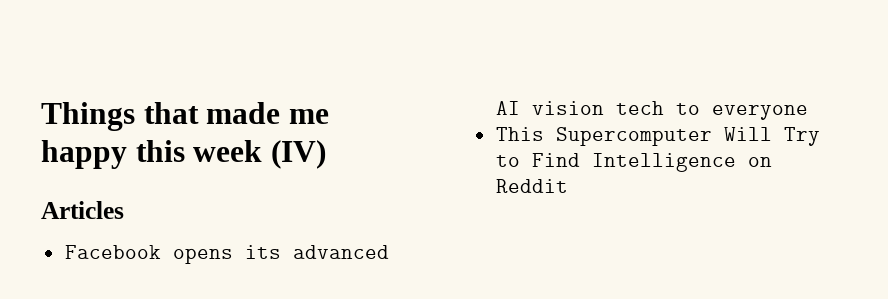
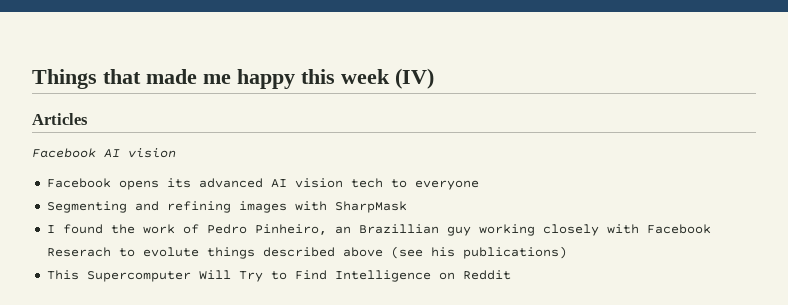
(124, 210) none -> [32,148,176,158] // Facebook AI vision
(808, 112) none -> [46,201,407,213] [46,224,711,236] [46,246,567,259] // Segmenting and refining images with SharpMask // I found the work of Pedro Pinheiro, an Brazillian guy working closely with Facebook Reserach to evolute things described above (see his publications)

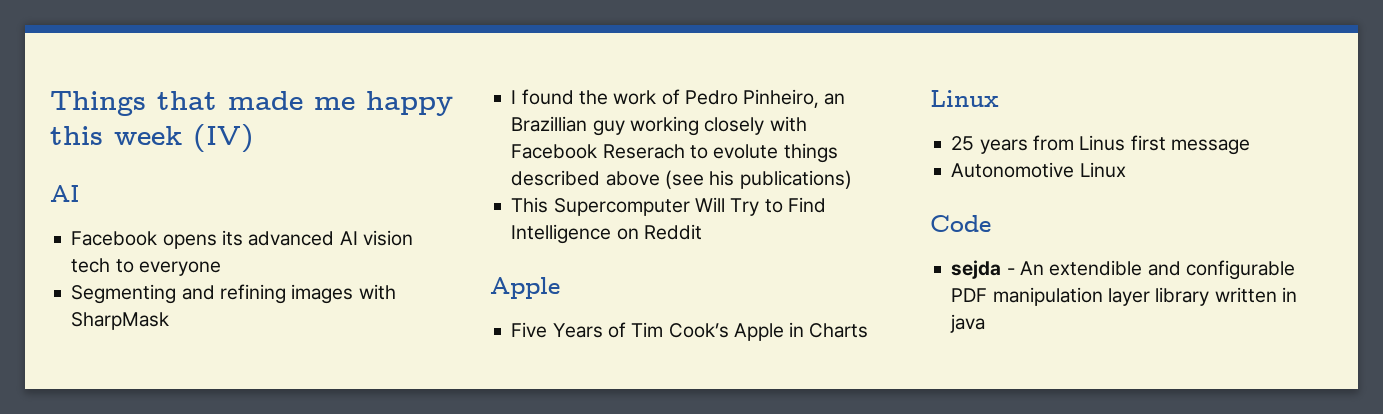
[32,113,88,125] [32,148,176,158] Articles // Facebook AI vision -> [50,185,80,202] AI
(511, 275) none -> [490,277,560,299] [511,322,869,341] [930,90,999,107] [951,135,1250,155] [951,162,1126,178] [930,215,991,232] [951,260,1295,280] [951,287,1297,306] [950,314,986,333] // Apple // Five Years of Tim Cook’s Apple in Charts // Linux // 25 years from Linus first message // Autonomotive Linux // Code // sejda - An extendible and configurable PDF manipulation layer library written in java

